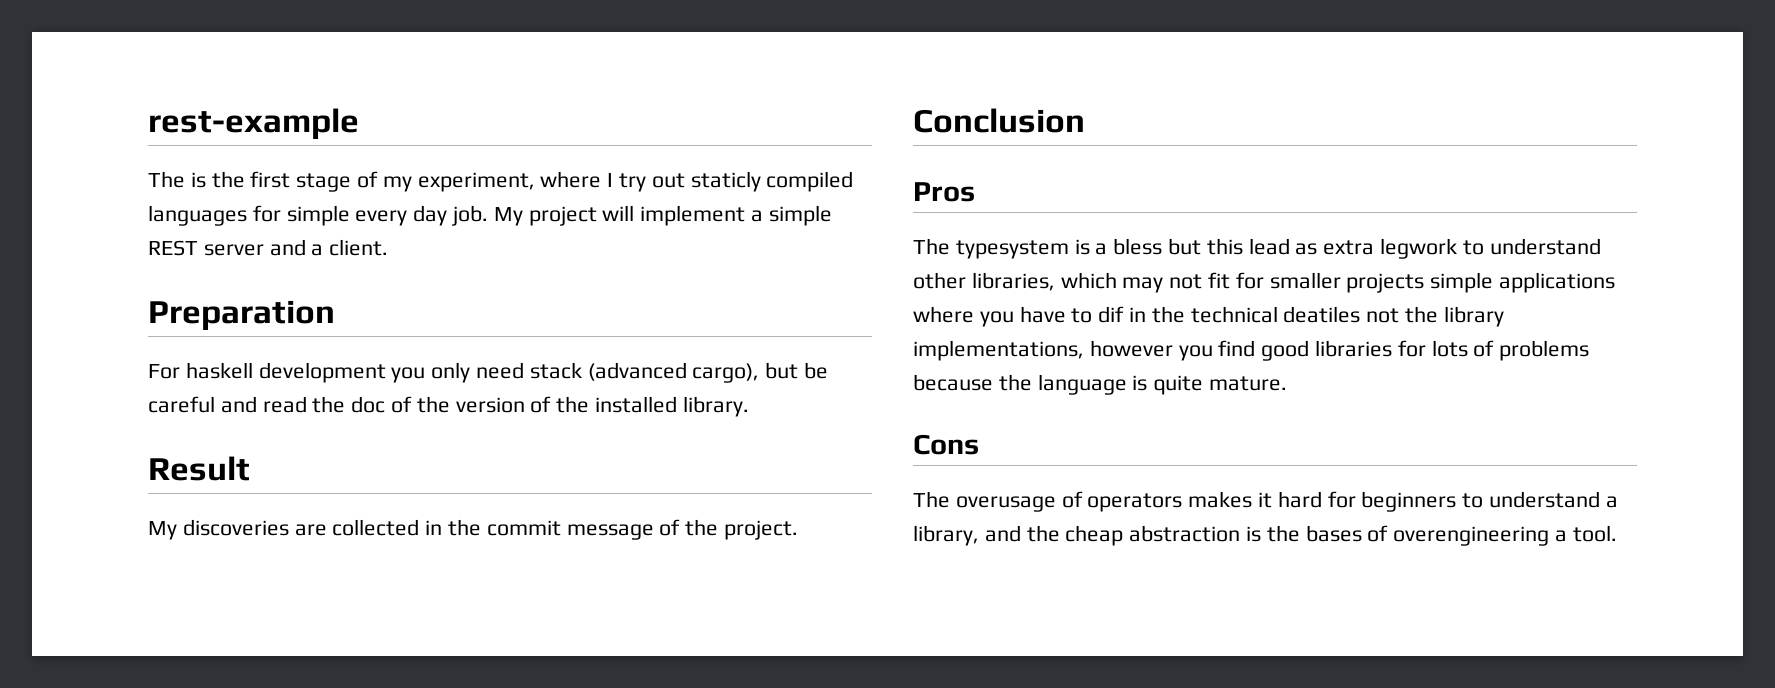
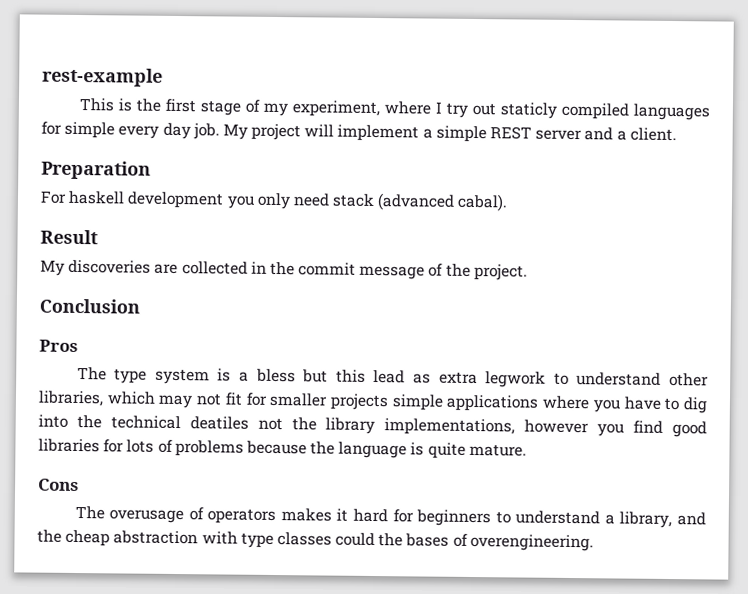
[148,171,185,188] The -> [78,98,114,112] This
[692,362,829,383] [148,396,749,417] cargo), but be careful and read the doc of the version of the installed library. -> [457,193,509,212] cabal).
[955,240,1069,259] typesystem -> [114,368,210,385] type system
[1098,306,1147,323] dif in -> [682,397,708,414] [38,414,68,428] dig into
[1246,525,1617,546] is the bases of overengineering a tool. -> [201,531,594,552] with type classes could the bases of overengineering.

